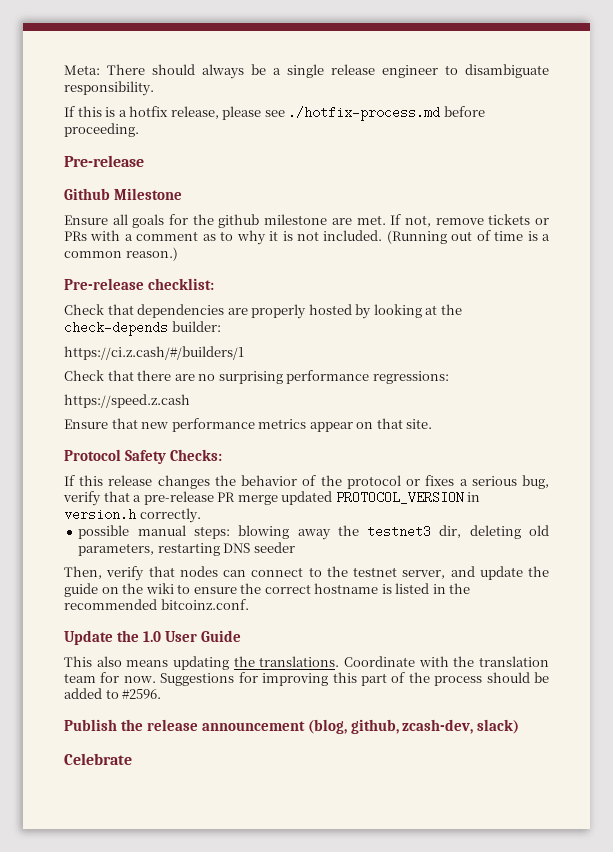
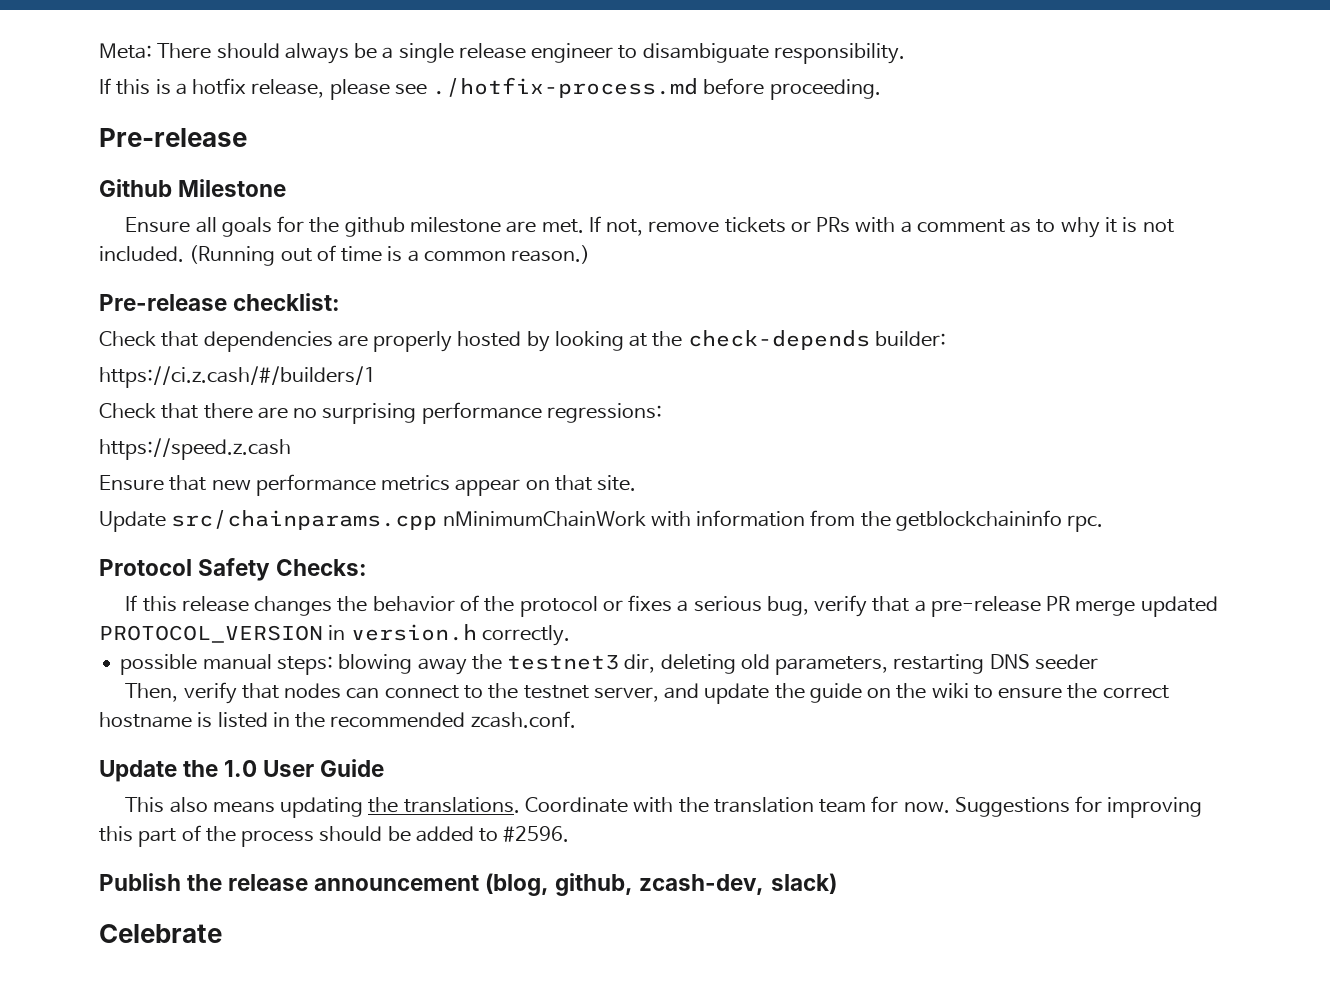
(433, 424) none -> [99,510,1104,532] // Update src/chainparams.cpp nMinimumChainWork with information from the getblockchaininfo rpc.
[160,599,249,610] bitcoinz.conf. -> [470,711,576,728] zcash.conf.

